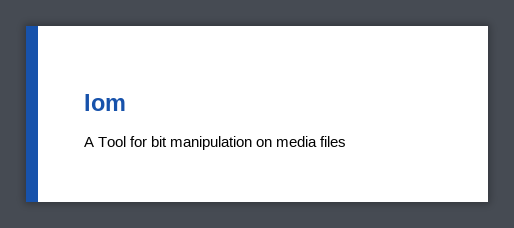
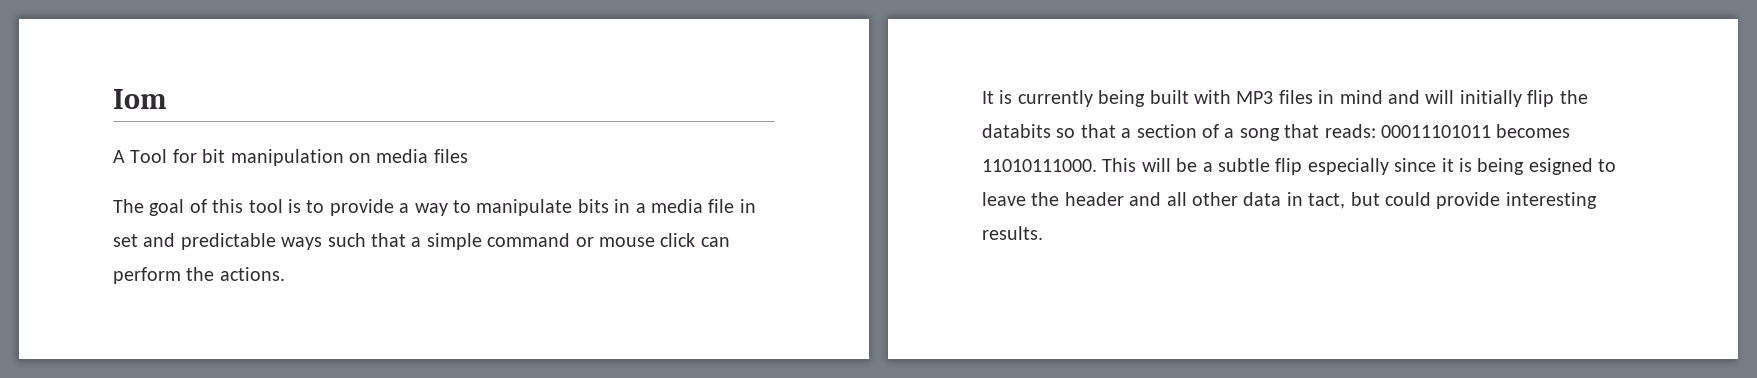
(347, 141) none -> [113,199,756,216] [113,233,730,250] [113,267,285,284] [982,90,1588,107] [982,124,1571,141] [982,158,1617,175] [982,192,1597,209] [982,226,1043,240] // The goal of this tool is to provide a way to manipulate bits in a media file in set and predictable ways such that a simple command or mouse click can perform the actions. // It is currently being built with MP3 files in mind and will initially flip the databits so that a section of a song that reads: 00011101011 becomes 11010111000. This will be a subtle flip especially since it is being esigned to leave the header and all other data in tact, but could provide interesting results.

